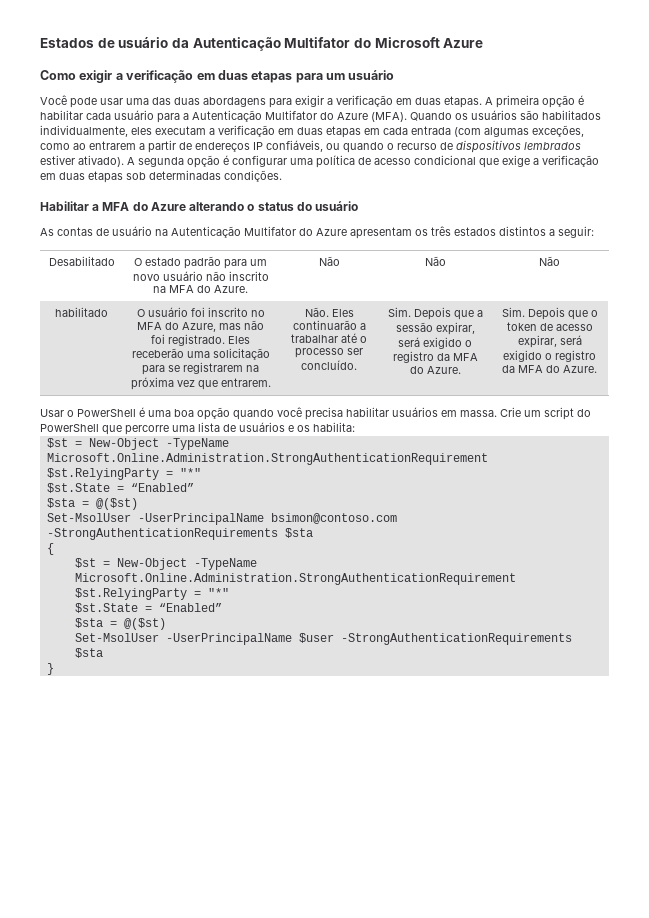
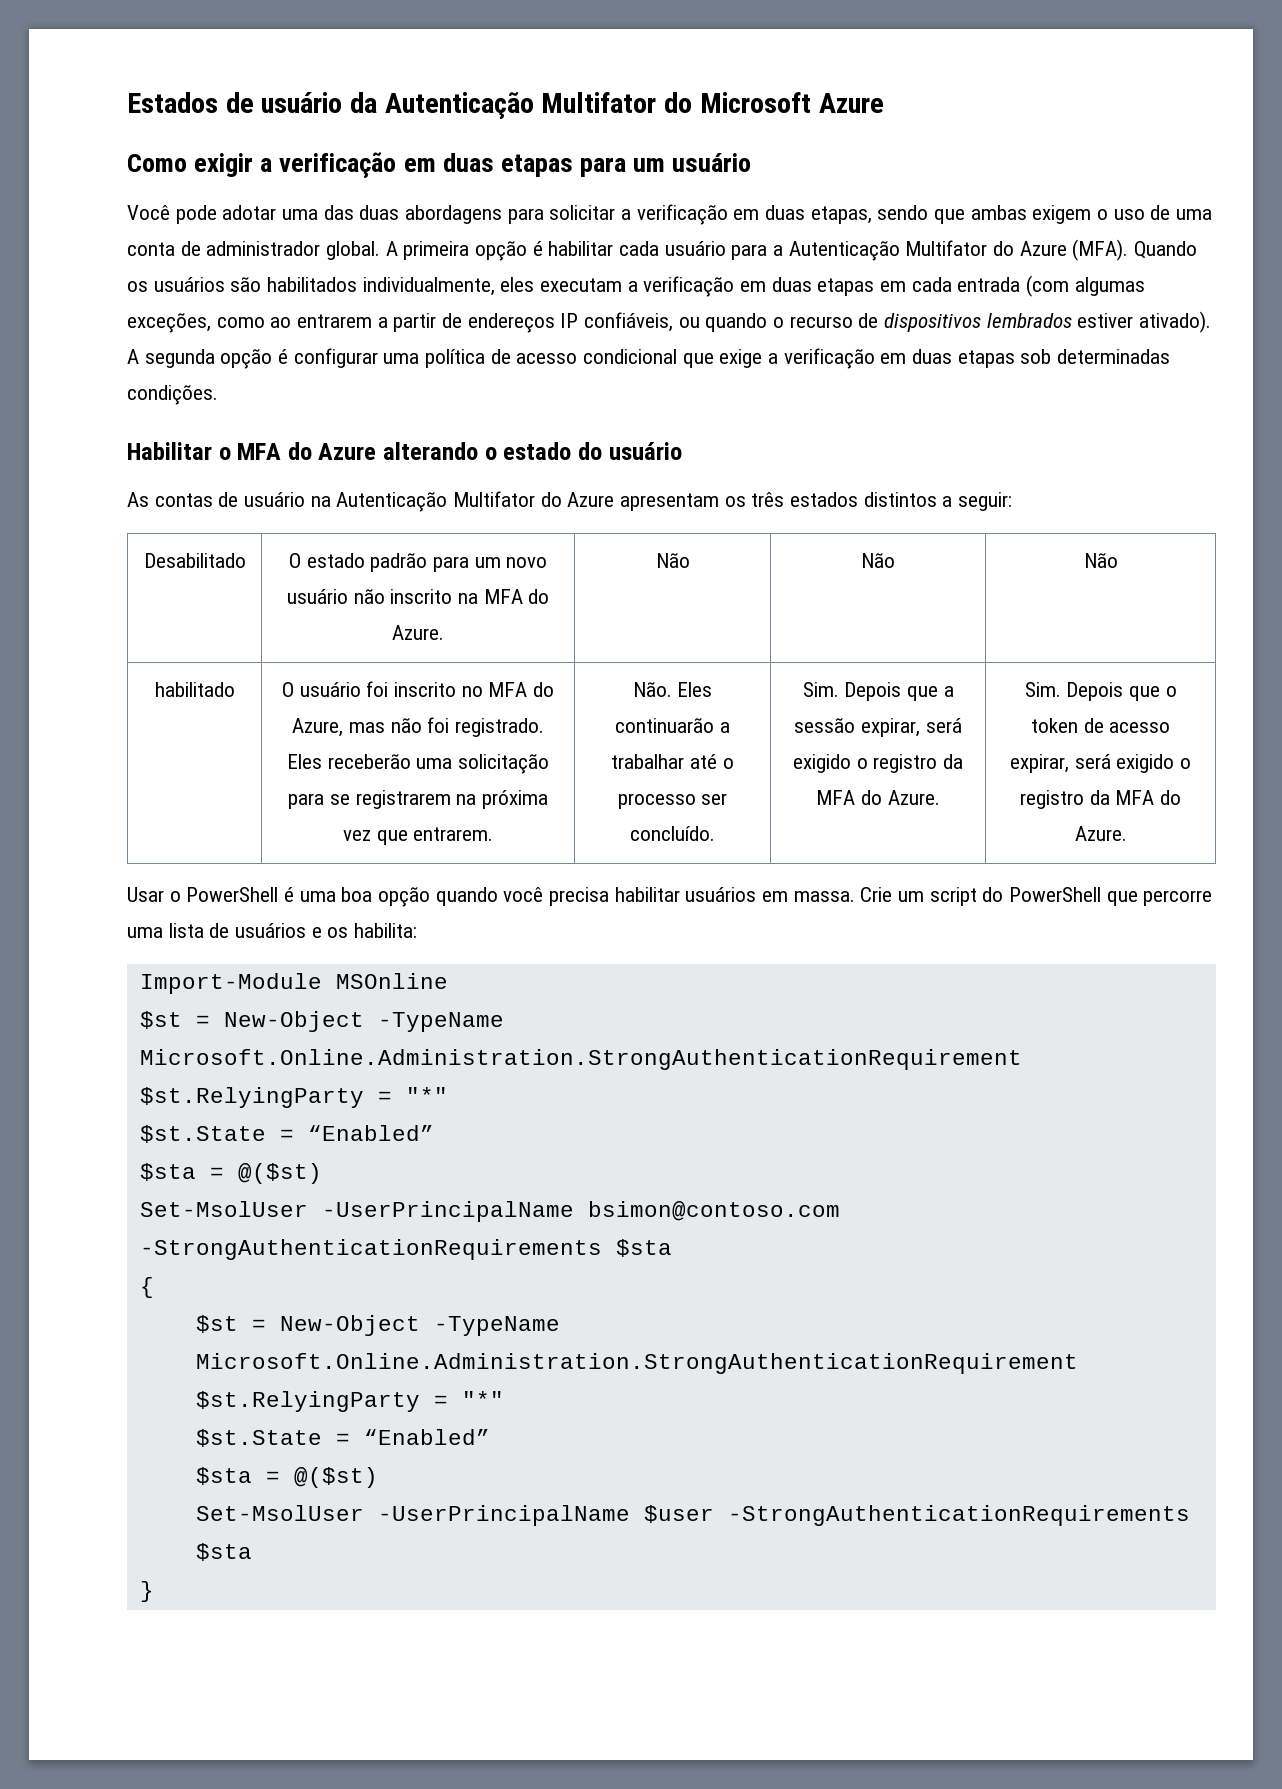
[100,98,123,105] usar -> [222,205,277,220] adotar
[295,95,482,108] exigir a verificação em duas etapas. -> [549,204,1213,225] [127,241,381,260] solicitar a verificação em duas etapas, sendo que ambas exigem o uso de uma conta de administrador global.
[92,204,100,211] a -> [218,447,231,460] o
[257,202,294,211] status -> [503,442,572,460] estado
(355, 427) none -> [139,973,448,994] // Import-Module MSOnline

